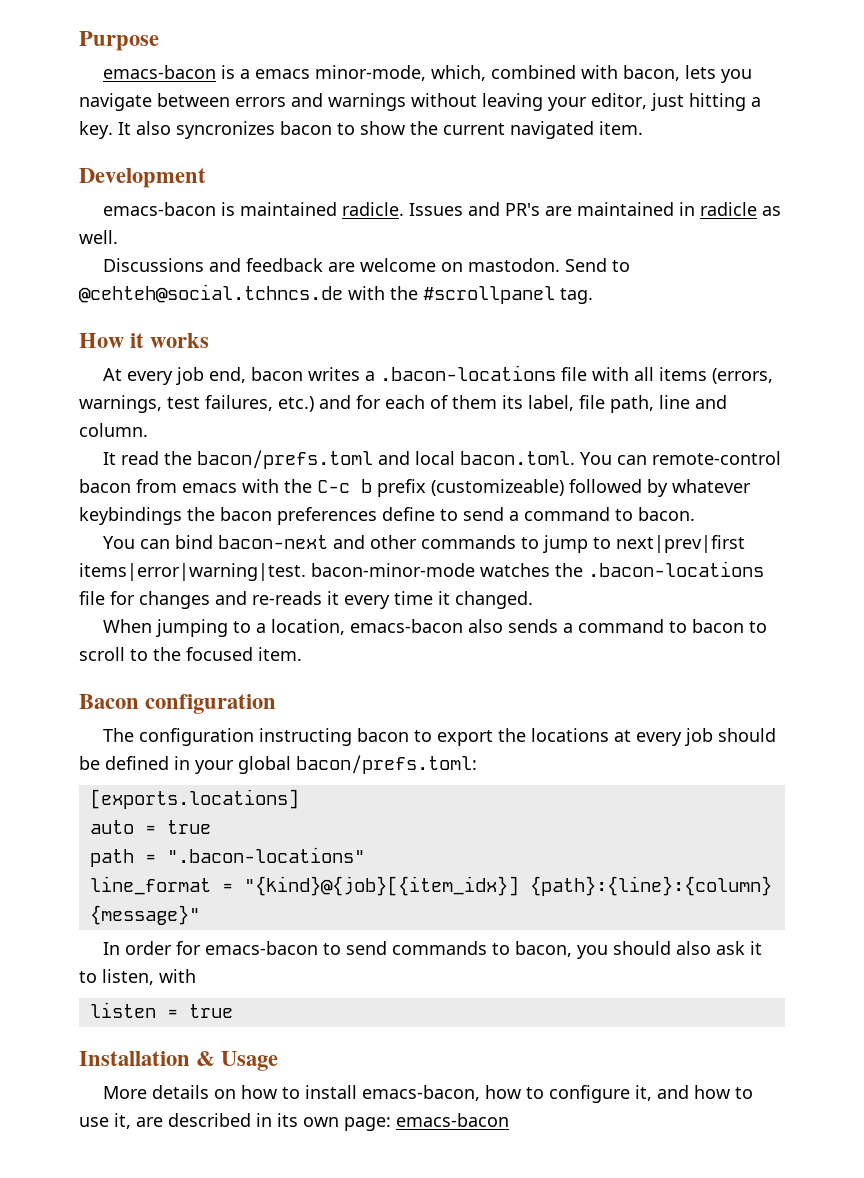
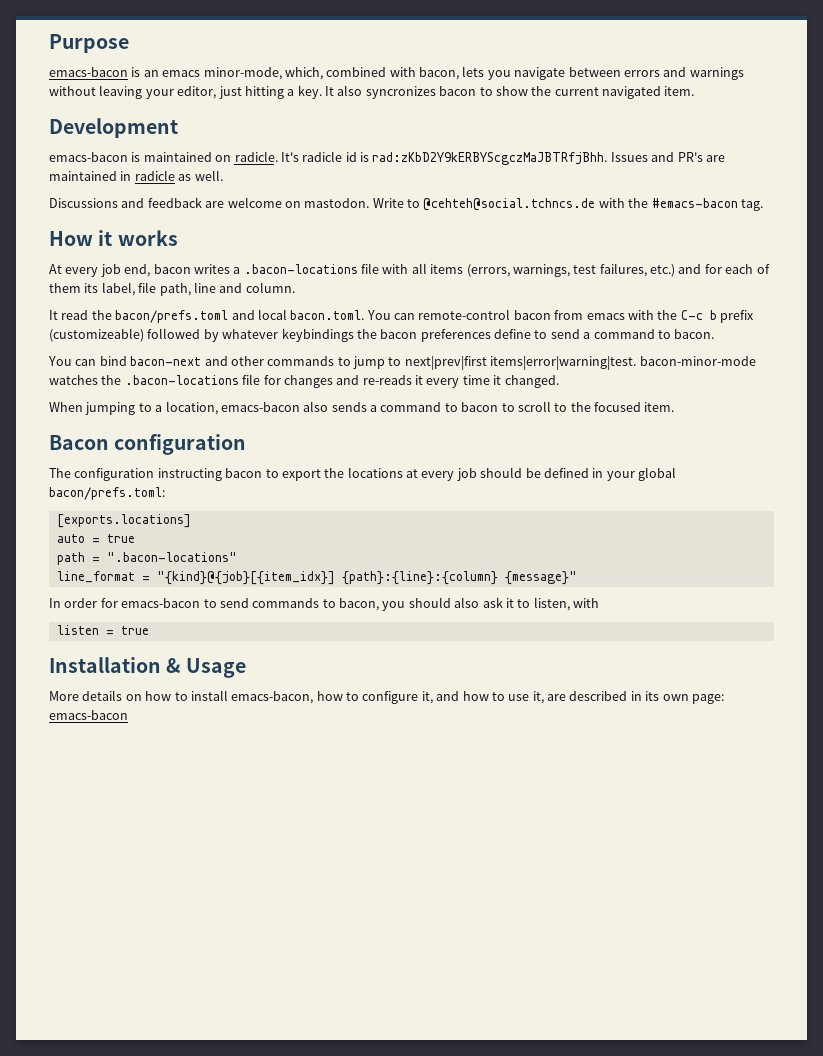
[240,69,251,79] a -> [143,70,159,77] an
[342,202,405,216] radicle. -> [215,151,608,165] on radicle. It's radicle id is rad:zKbD2Y9kERBYScgczMaJBTRfjBhh.
[565,258,608,272] Send -> [372,198,404,208] Write
[423,286,555,304] #scrollpanel -> [651,198,738,208] #emacs-bacon

